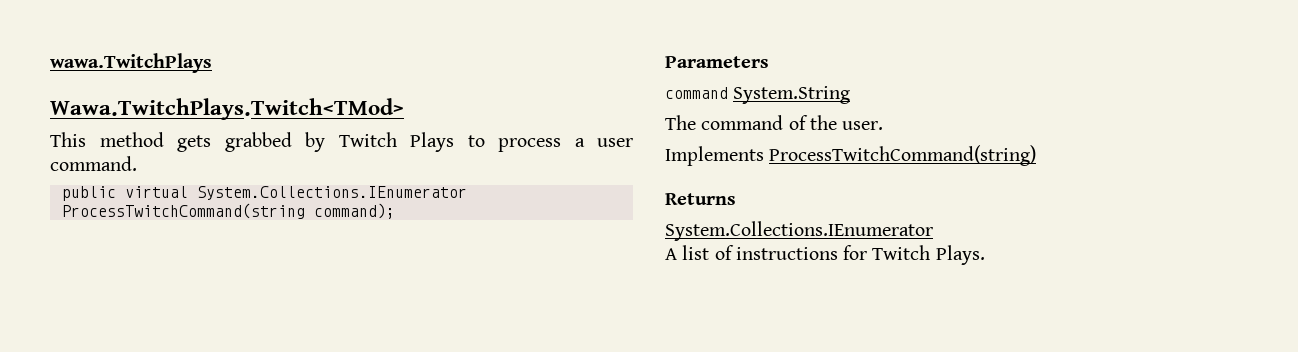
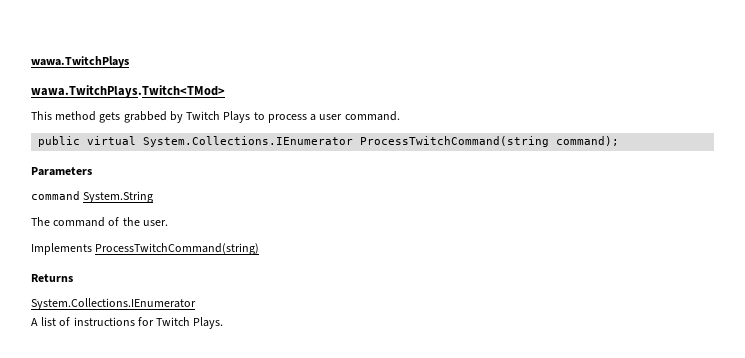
[50,98,404,120] Wawa.TwitchPlays.Twitch<TMod> -> [31,85,225,98] wawa.TwitchPlays.Twitch<TMod>

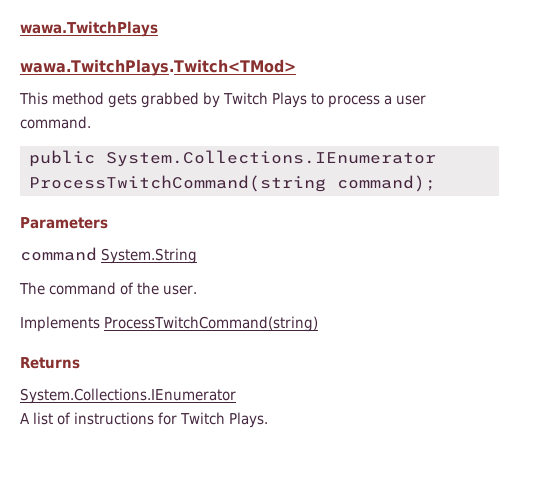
[87,136,137,145] virtual -> (95, 158) none

